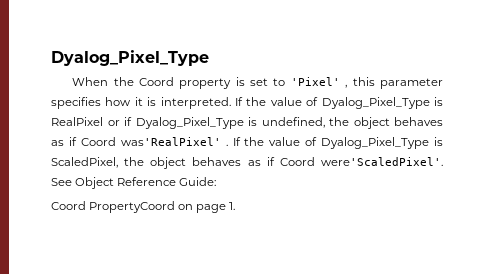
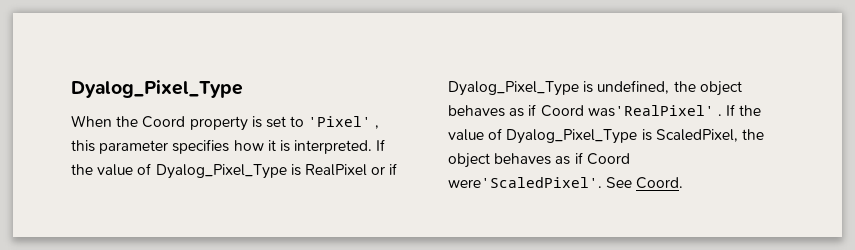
[75,177,217,189] [51,201,236,213] Object Reference Guide: // Coord PropertyCoord on page 1. -> [636,177,684,189] Coord.

